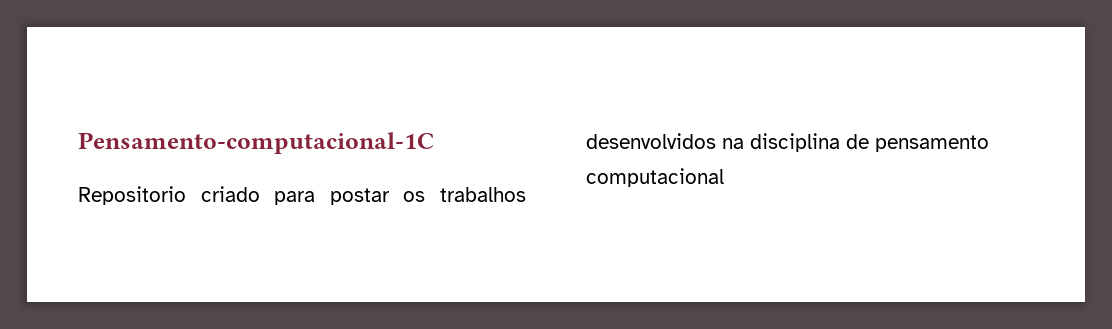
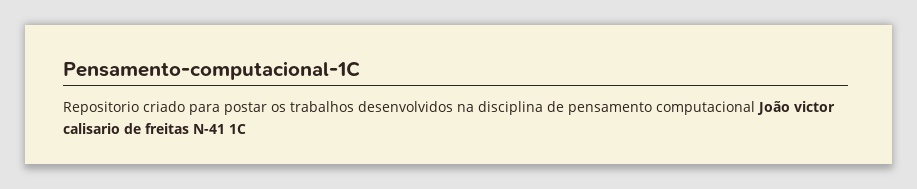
(724, 177) none -> [757,101,835,115] [63,123,246,134] João victor calisario de freitas N-41 1C

